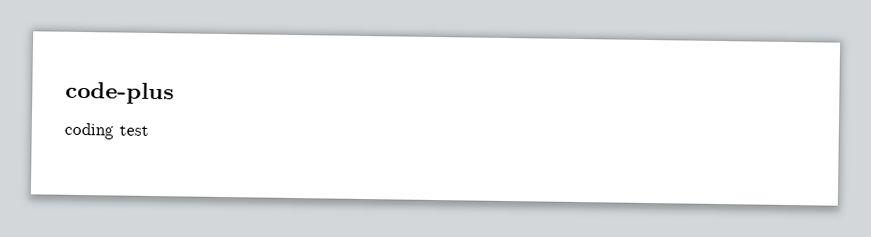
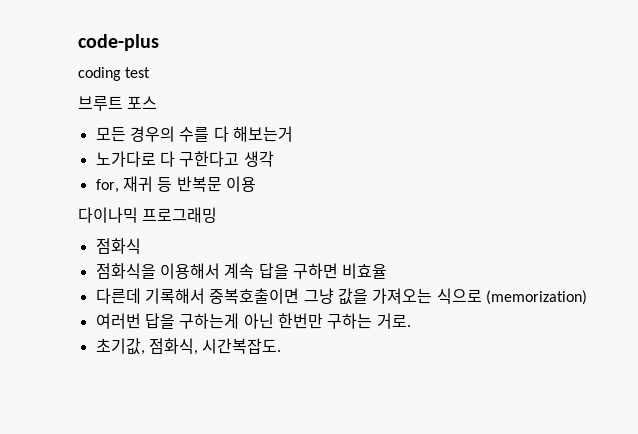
(149, 130) none -> [78,96,158,111] [95,126,293,142] [95,151,274,167] [95,176,256,193] [78,207,218,223] [95,238,141,254] [95,263,388,279] [95,288,587,305] [95,313,411,329] [95,338,282,355] // 브루트 포스 // 모든 경우의 수를 다 해보는거 // 노가다로 다 구한다고 생각 // for, 재귀 등 반복문 이용 // 다이나믹 프로그래밍 // 점화식 // 점화식을 이용해서 계속 답을 구하면 비효율 // 다른데 기록해서 중복호출이면 그냥 값을 가져오는 식으로 (memorization) // 여러번 답을 구하는게 아닌 한번만 구하는 거로. // 초기값, 점화식, 시간복잡도.

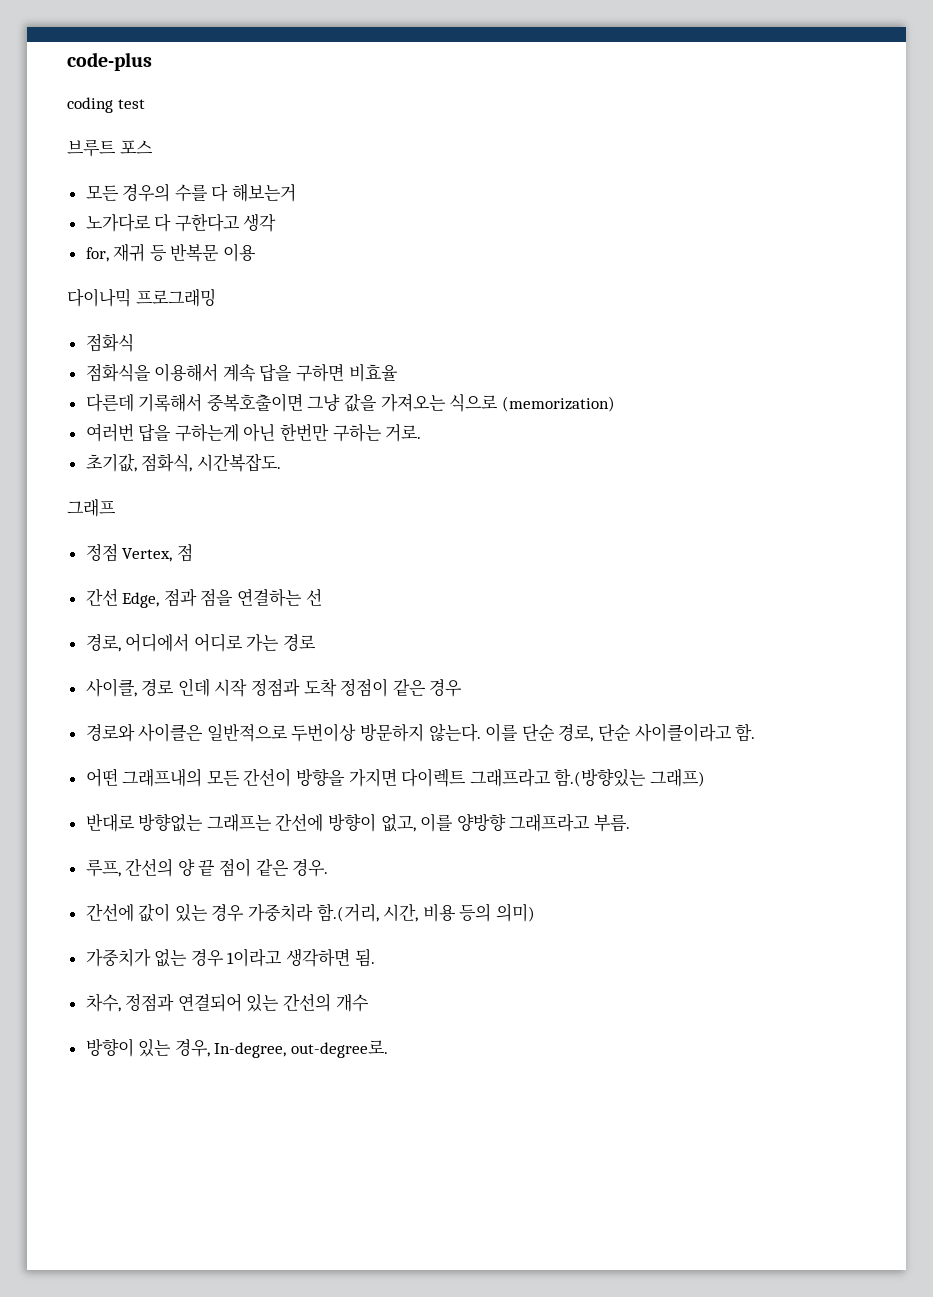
(282, 346) none -> [67,499,116,517] [85,544,193,562] [85,588,322,608] [85,633,317,652] [85,678,463,697] [85,723,756,742] [85,768,706,787] [85,813,631,832] [85,858,329,877] [85,903,536,922] [85,948,375,967] [85,993,369,1012] [85,1038,389,1058] // 그래프 // 정점 Vertex, 점 // 간선 Edge, 점과 점을 연결하는 선 // 경로, 어디에서 어디로 가는 경로 // 사이클, 경로 인데 시작 정점과 도착 정점이 같은 경우 // 경로와 사이클은 일반적으로 두번이상 방문하지 않는다. 이를 단순 경로, 단순 사이클이라고 함. // 어떤 그래프내의 모든 간선이 방향을 가지면 다이렉트 그래프라고 함.(방향있는 그래프) // 반대로 방향없는 그래프는 간선에 방향이 없고, 이를 양방향 그래프라고 부름. // 루프, 간선의 양 끝 점이 같은 경우. // 간선에 값이 있는 경우 가중치라 함.(거리, 시간, 비용 등의 의미) // 가중치가 없는 경우 1이라고 생각하면 됨. // 차수, 정점과 연결되어 있는 간선의 개수 // 방향이 있는 경우, In-degree, out-degree로.

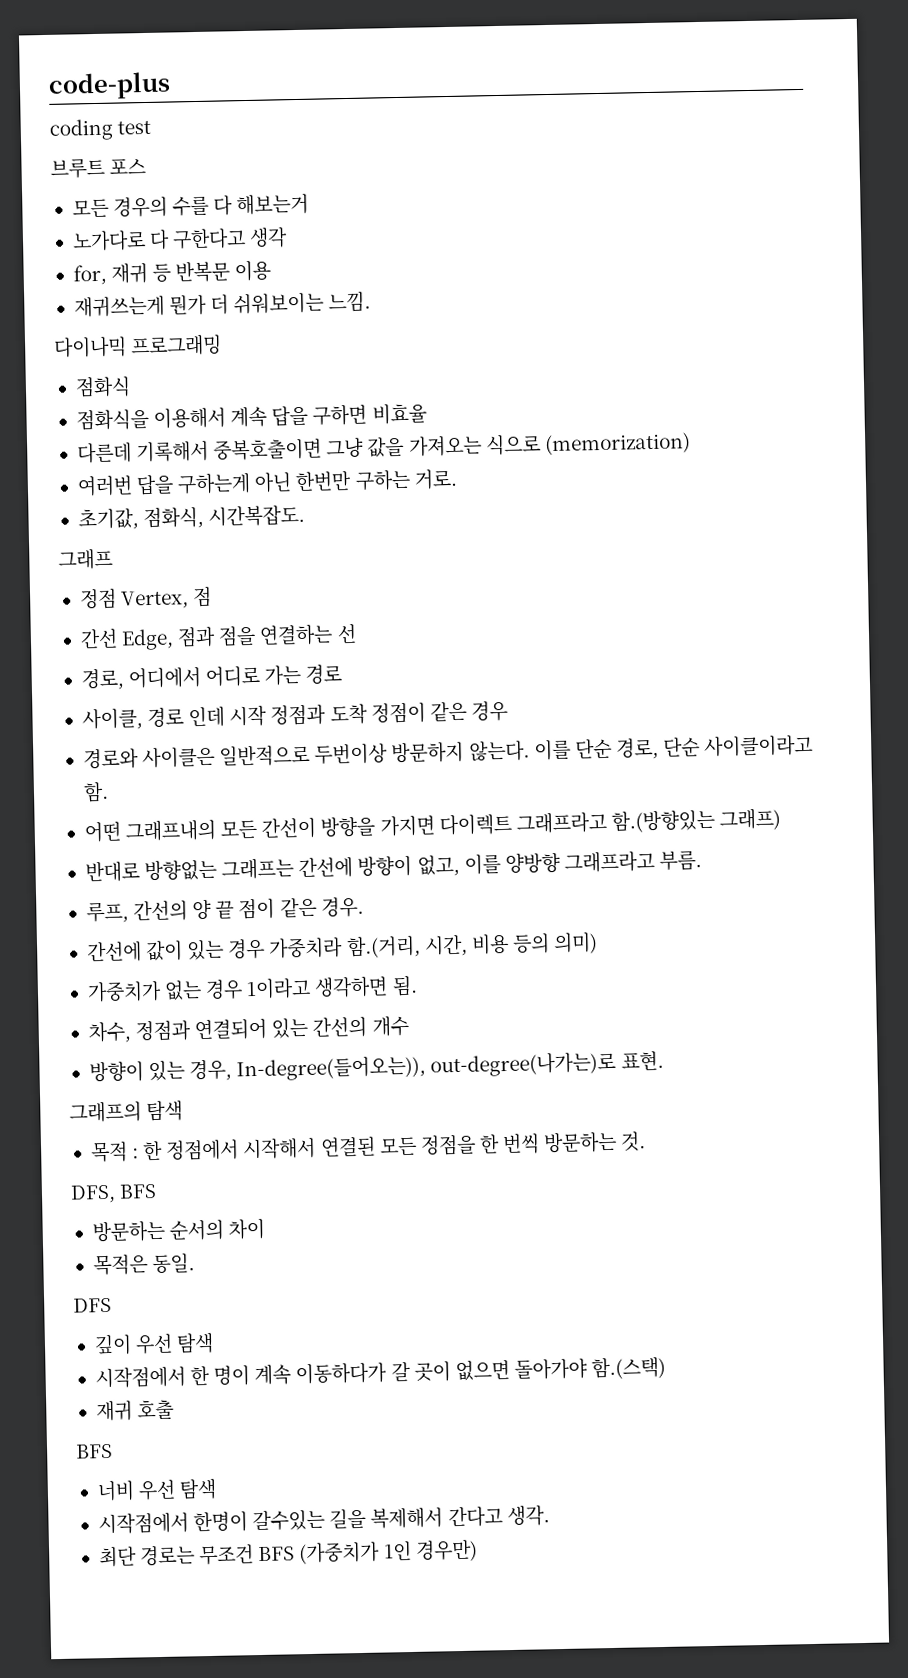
(257, 252) none -> [73,291,372,318] // 재귀쓰는게 뭔가 더 쉬워보이는 느낌.
[214,1040,389,1058] In-degree, out-degree로. -> [236,1050,664,1082] [69,1100,184,1123] [89,1131,647,1163] [70,1183,158,1204] [91,1218,266,1243] [92,1253,196,1276] [73,1297,112,1313] [93,1332,215,1356] [94,1356,667,1389] [95,1399,175,1422] [75,1443,113,1459] [96,1478,218,1502] [97,1505,550,1535] [98,1539,478,1568] In-degree(들어오는)), out-degree(나가는)로 표현. // 그래프의 탐색 // 목적 : 한 정점에서 시작해서 연결된 모든 정점을 한 번씩 방문하는 것. // DFS, BFS // 방문하는 순서의 차이 // 목적은 동일. // DFS // 깊이 우선 탐색 // 시작점에서 한 명이 계속 이동하다가 갈 곳이 없으면 돌아가야 함.(스택) // 재귀 호출 // BFS // 너비 우선 탐색 // 시작점에서 한명이 갈수있는 길을 복제해서 간다고 생각. // 최단 경로는 무조건 BFS (가중치가 1인 경우만)

